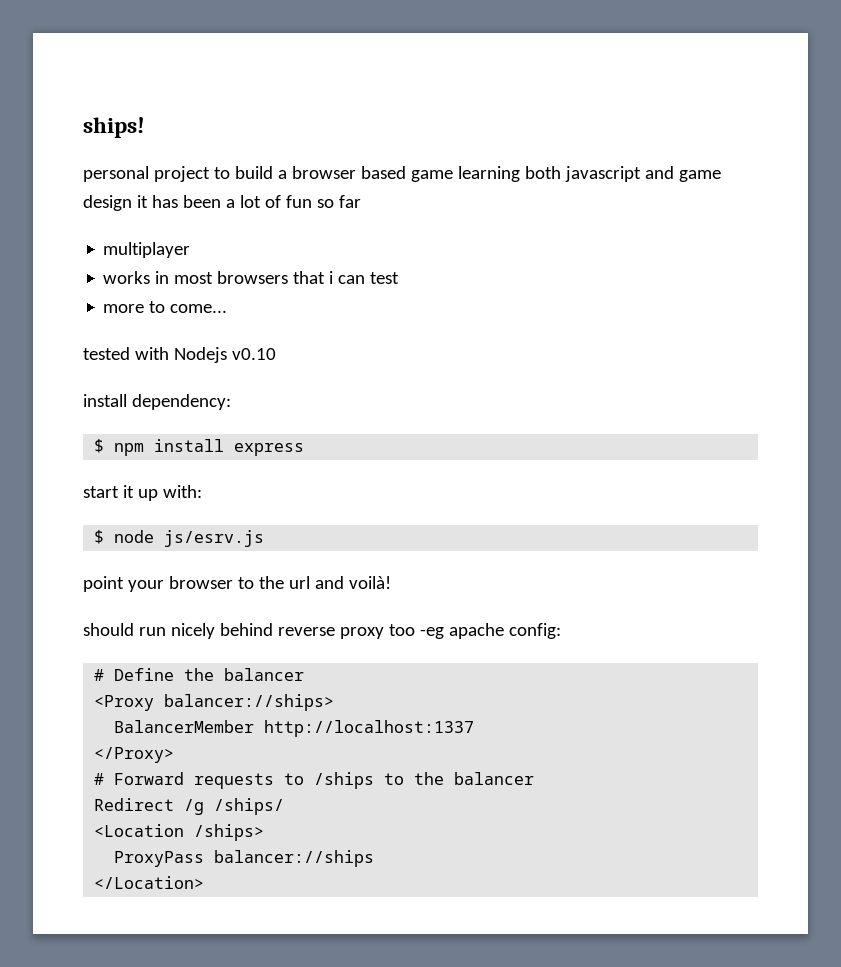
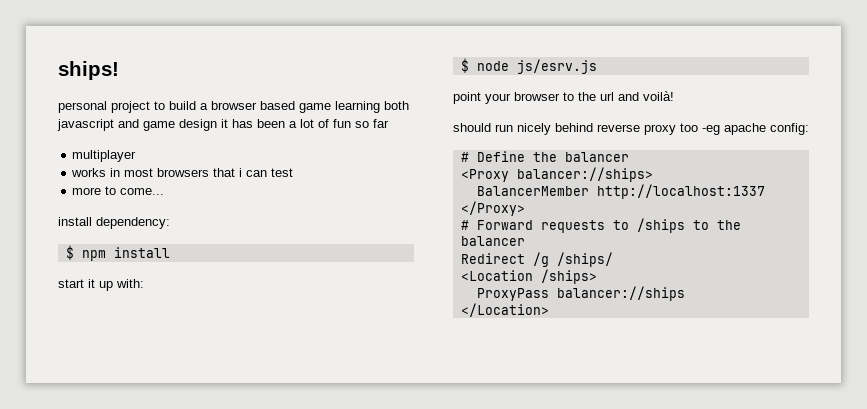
[83,347,276,363] // tested with Nodejs v0.10 -> (165, 191) none
[234,443,305,456] express -> (170, 252) none

